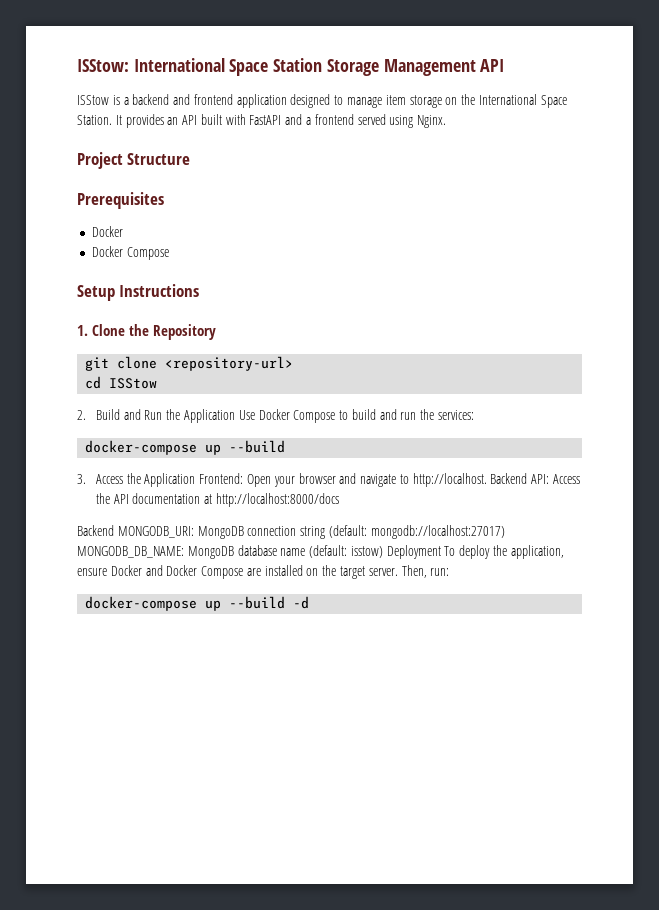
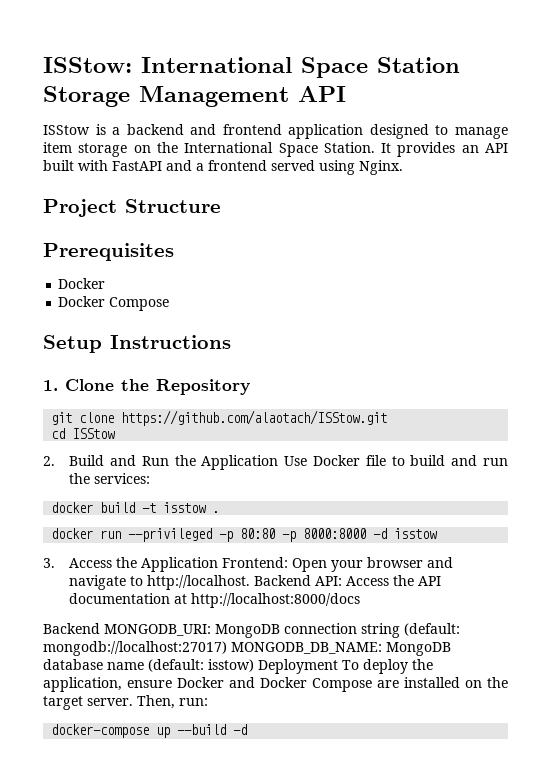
[165,356,294,371] <repository-url> -> [121,410,388,426] https://github.com/alaotach/ISStow.git
[293,410,336,423] Compose -> [365,455,386,466] file
[85,440,286,455] docker-compose up --build -> [51,502,220,513] [51,528,438,542] docker build -t isstow . // docker run --privileged -p 80:80 -p 8000:8000 -d isstow

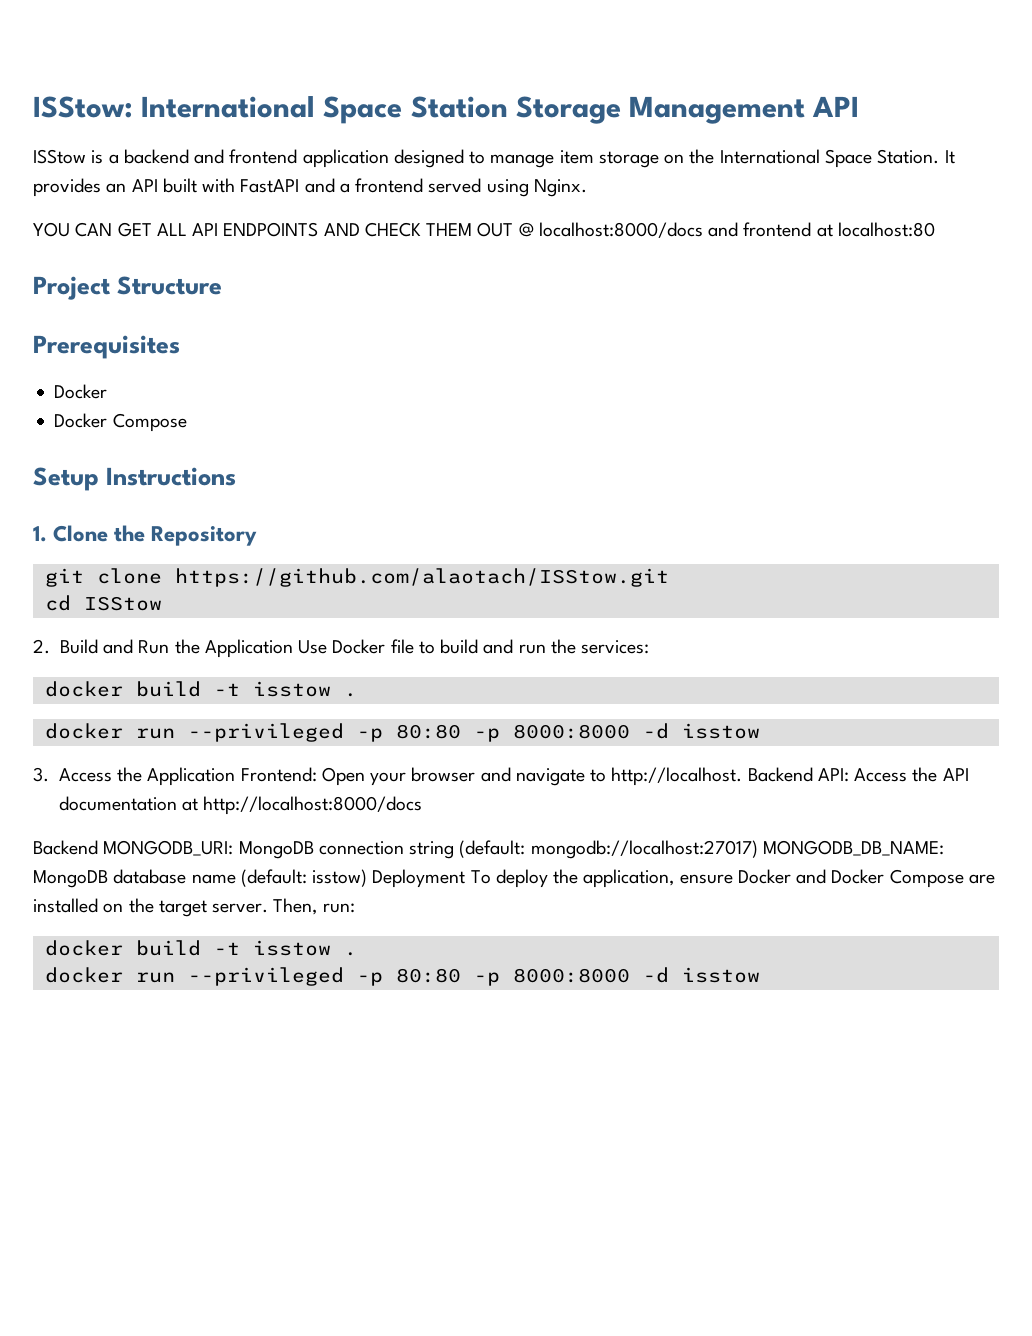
(403, 167) none -> [33,222,935,238] // YOU CAN GET ALL API ENDPOINTS AND CHECK THEM OUT @ localhost:8000/docs and frontend at localhost:80
[51,724,248,738] docker-compose up --build -d -> [44,940,357,956] [44,967,760,986] docker build -t isstow . // docker run --privileged -p 80:80 -p 8000:8000 -d isstow

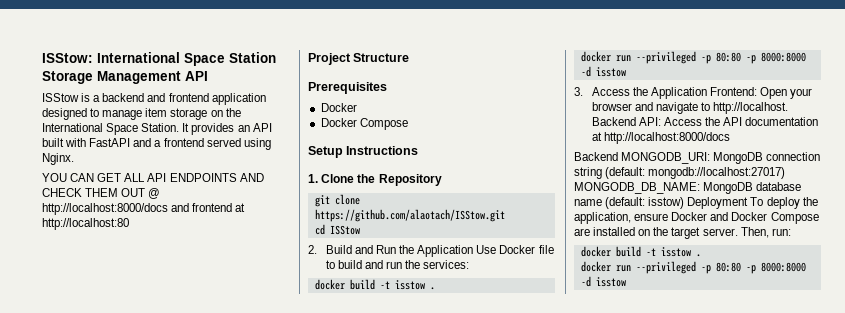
[538,222,703,238] localhost:8000/docs -> [42,203,168,215] http://localhost:8000/docs
[837,222,935,237] localhost:80 -> [42,218,129,230] http://localhost:80

